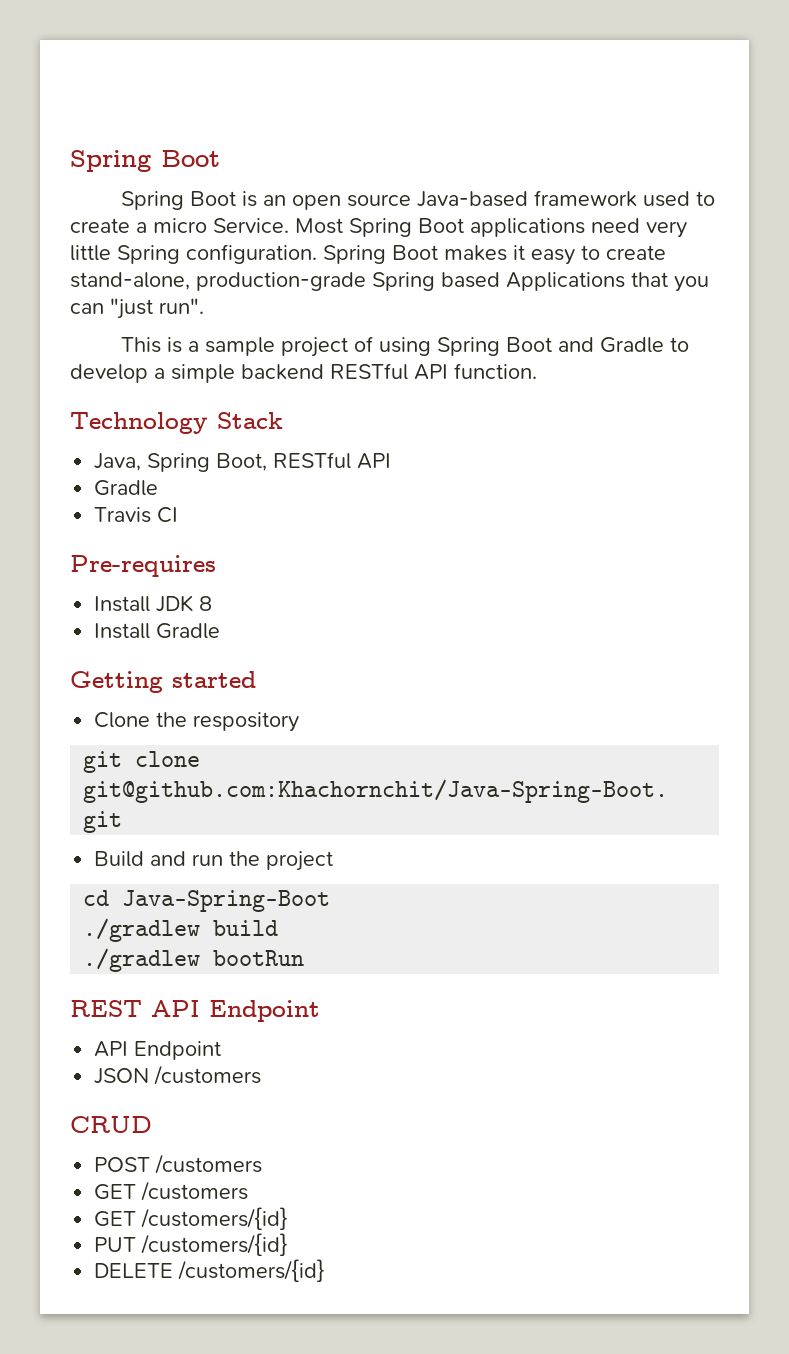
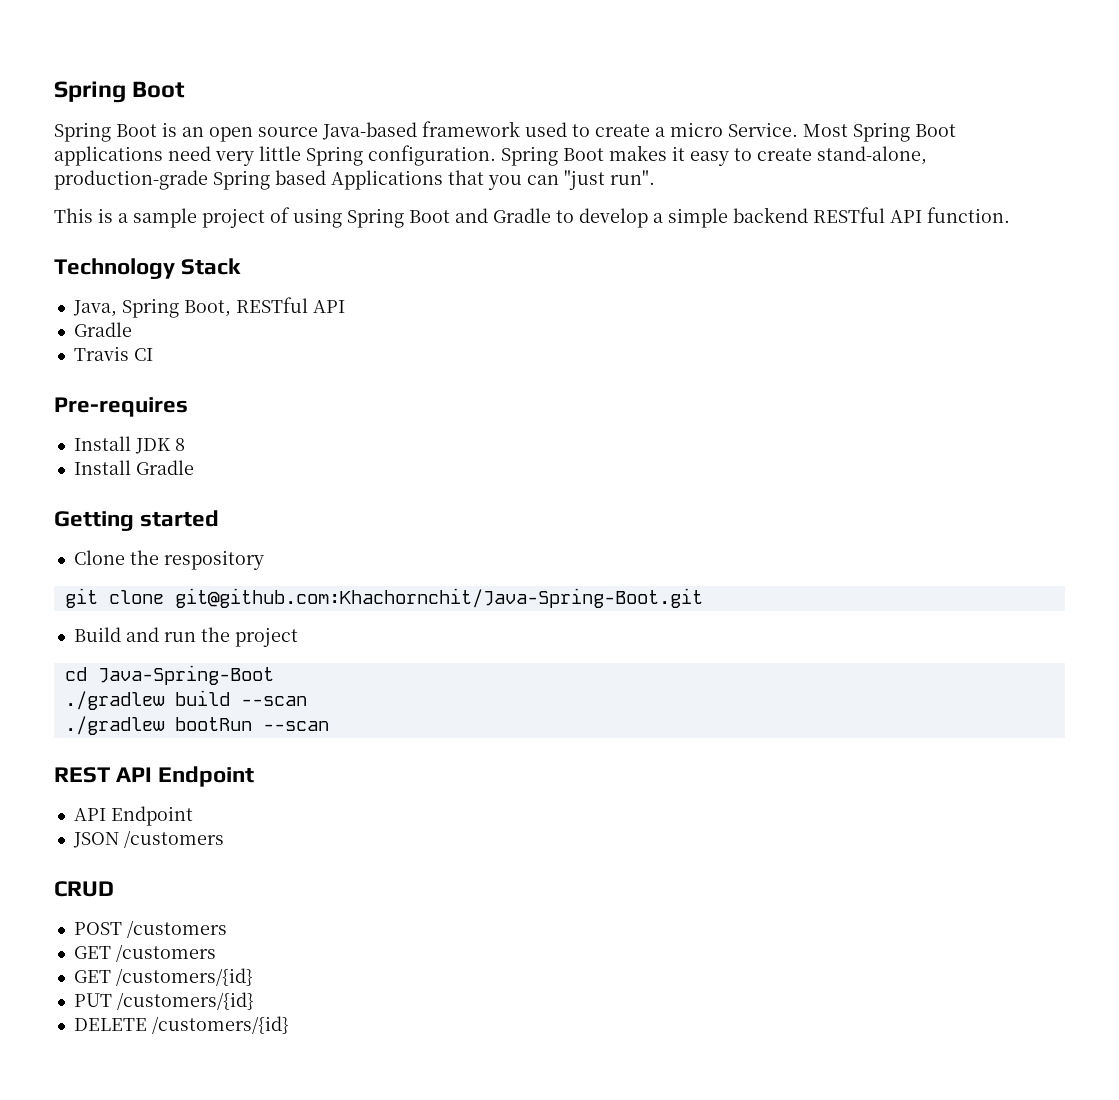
(279, 928) none -> [240,696,307,706] --scan
(305, 958) none -> [262,721,329,731] --scan

